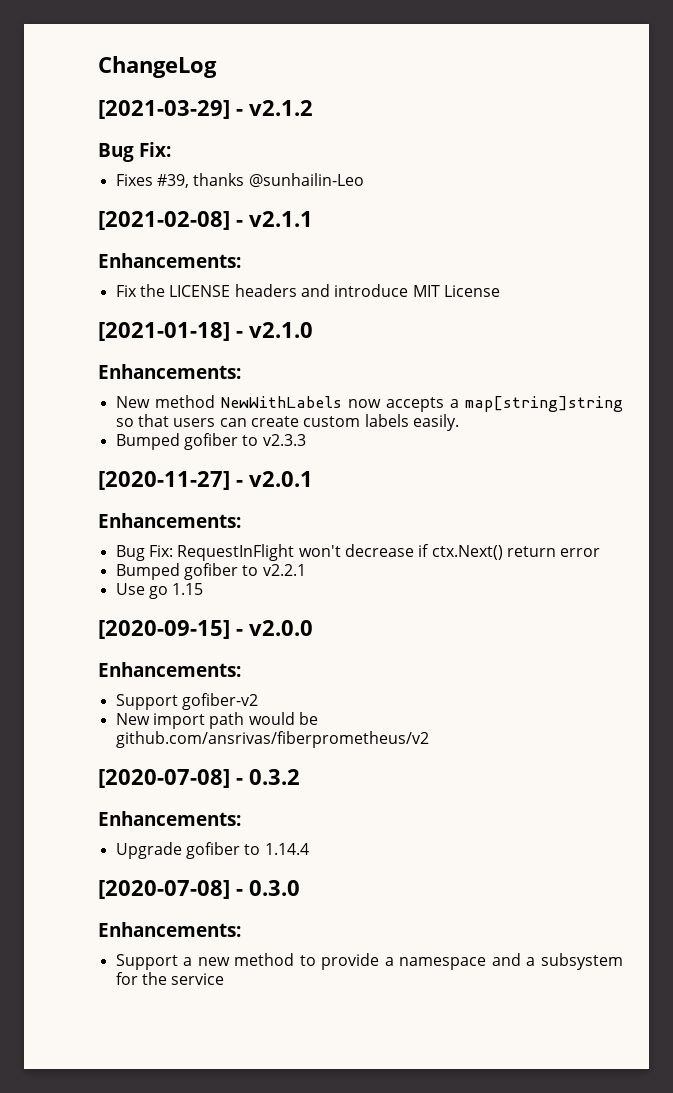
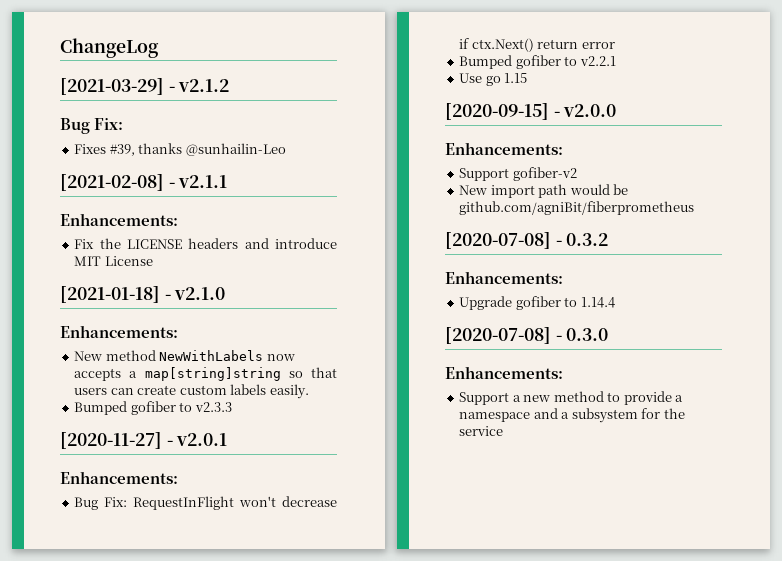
[115,731,429,748] github.com/ansrivas/fiberprometheus/v2 -> [459,201,695,215] github.com/agniBit/fiberprometheus

